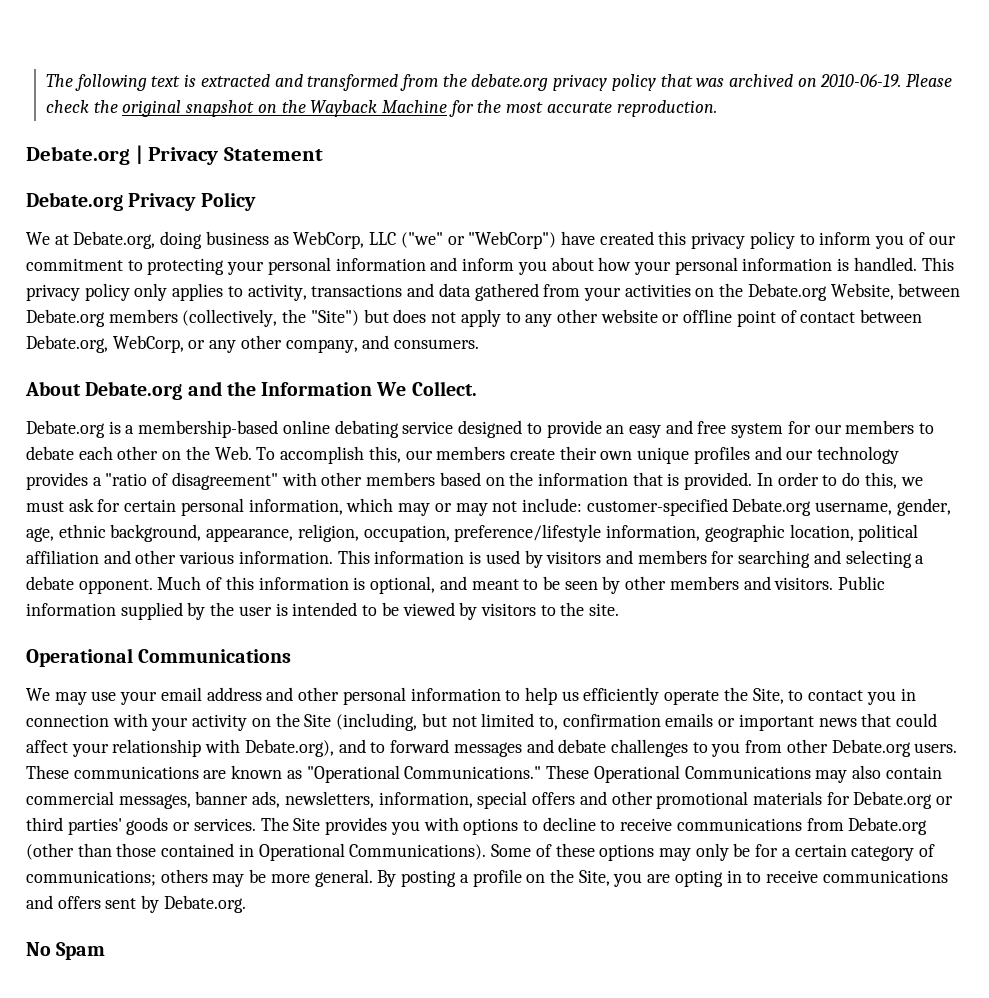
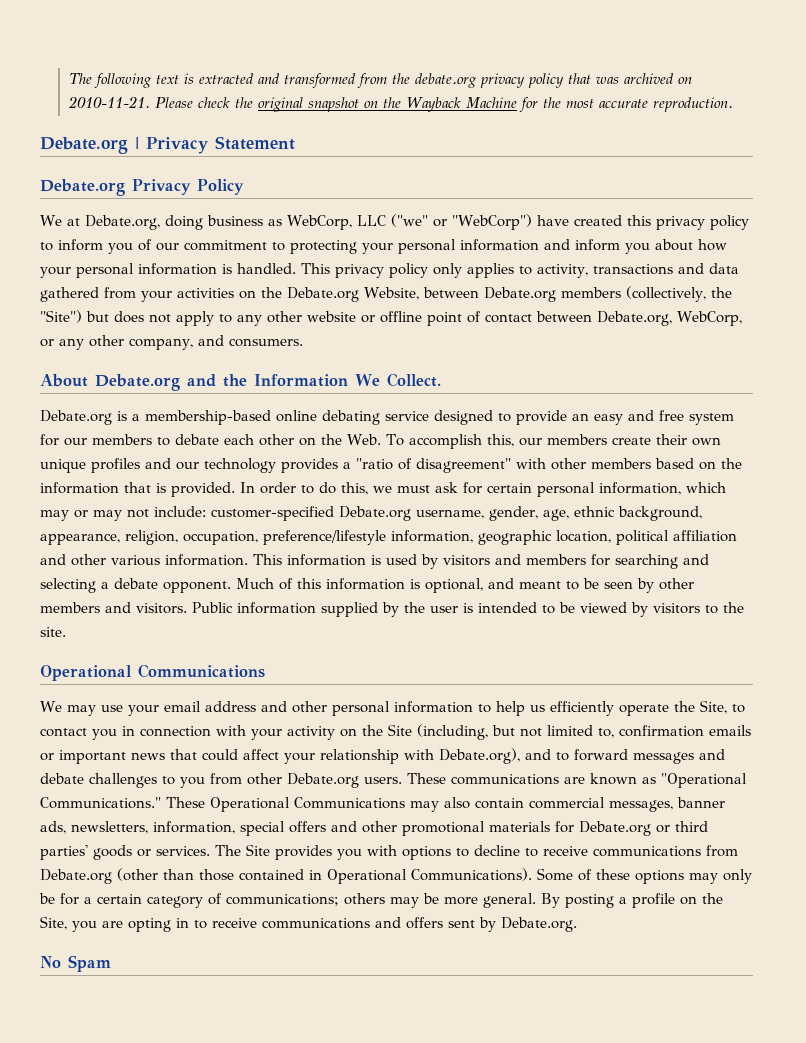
[820,74,902,87] 2010-06-19. -> [67,96,150,108] 2010-11-21.

